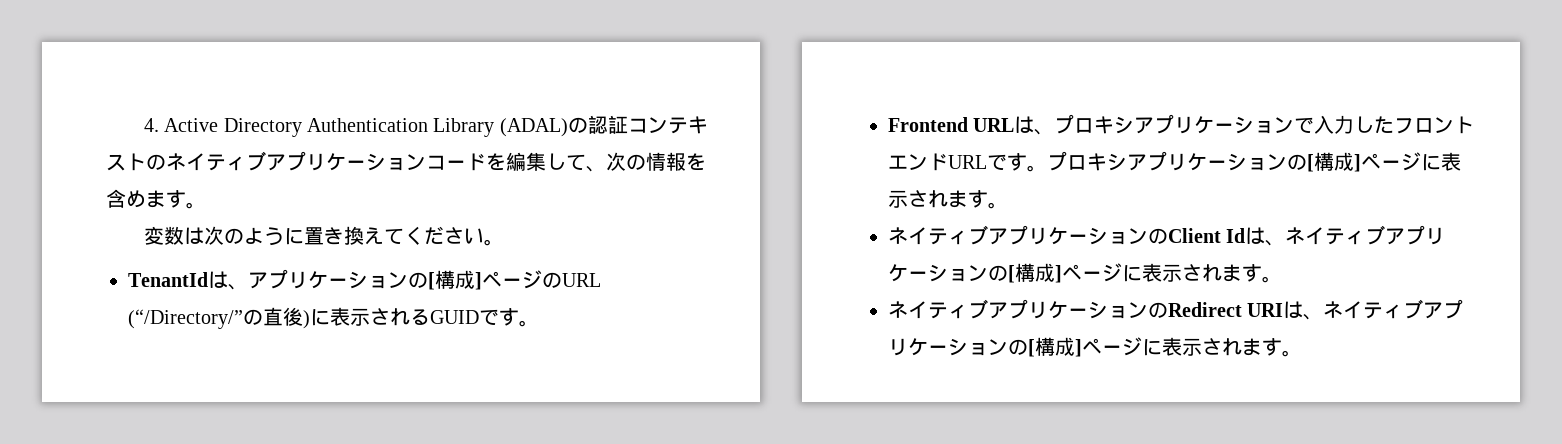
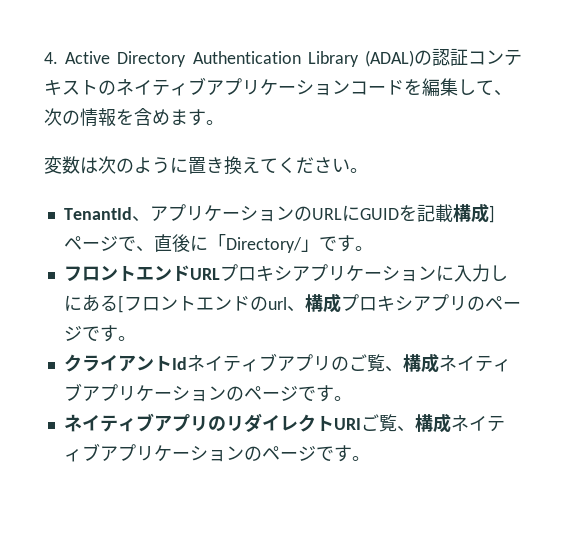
[208,271,228,289] は -> (132, 213) none
[428,270,601,290] [128,307,539,329] [888,114,1475,135] [888,151,1461,172] [888,190,1008,209] [888,225,1446,246] [888,263,1282,283] [888,299,1464,320] [888,337,1262,357] [構成]ページのURL (“/Directory/”の直後)に表示されるGUIDです。 // Frontend URLは、プロキシアプリケーションで入力したフロントエンドURLです。プロキシアプリケーションの[構成]ページに表示されます。 // ネイティブアプリケーションのClient Idは、ネイティブアプリケーションの[構成]ページに表示されます。 // ネイティブアプリケーションのRedirect URIは、ネイティブアプリケーションの[構成]ページに表示されま -> [311,203,495,223] [63,234,373,253] [63,264,508,282] [63,293,521,313] [63,325,136,342] [63,353,511,373] [63,383,352,402] [63,413,505,433] [63,443,334,462] URLにGUIDを記載構成]ページで、直後に「Directory/」です。 // フロントエンドURLプロキシアプリケーションに入力しにある[フロントエンドのurl、構成プロキシアプリのページです。 // クライアントIdネイティブアプリのご覧、構成ネイティブアプリケーションのページです。 // ネイティブアプリのリダイレクトURIご覧、構成ネイティブアプリケーションのページで

